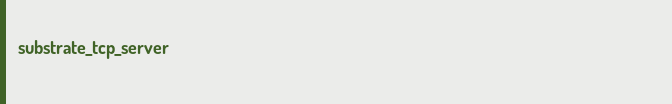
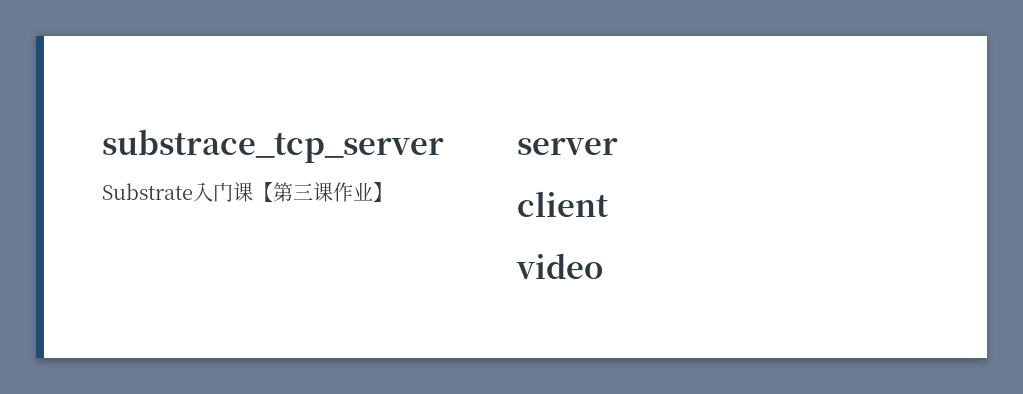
[18,40,169,59] substrate_tcp_server -> [102,129,444,163] [102,182,393,202] [517,138,618,155] [517,191,609,217] [516,253,603,279] substrace_tcp_server // Substrate入门课【第三课作业】 // server // client // video

